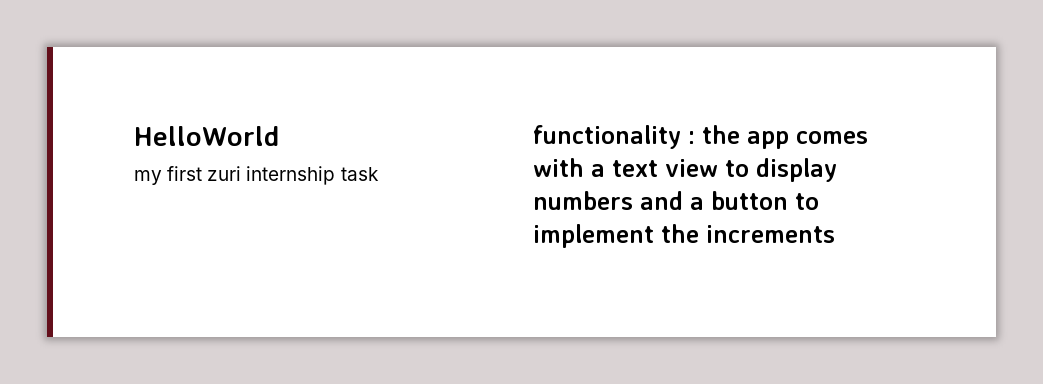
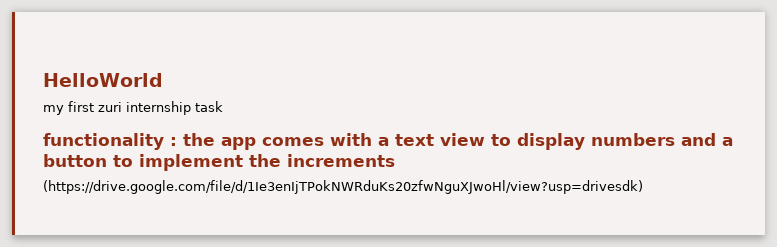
(835, 234) none -> [43,180,643,194] // (https://drive.google.com/file/d/1Ie3enIjTPokNWRduKs20zfwNguXJwoHl/view?usp=drivesdk)

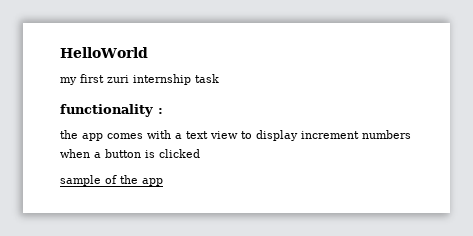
(177, 141) none -> (163, 111) //
[591,133,733,146] [43,154,395,171] [43,180,643,194] numbers and a button to implement the increments // (https://drive.google.com/file/d/1Ie3enIjTPokNWRduKs20zfwNguXJwoHl/view?usp=drivesdk) -> [301,130,411,139] [60,149,200,158] [60,175,163,186] increment numbers when a button is clicked // sample of the app

